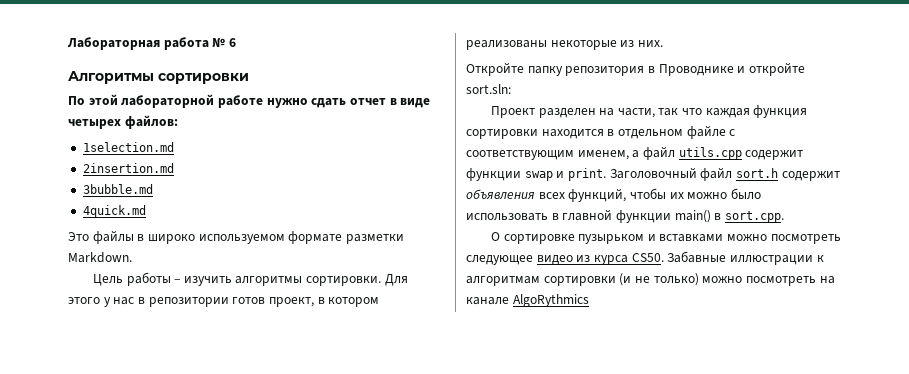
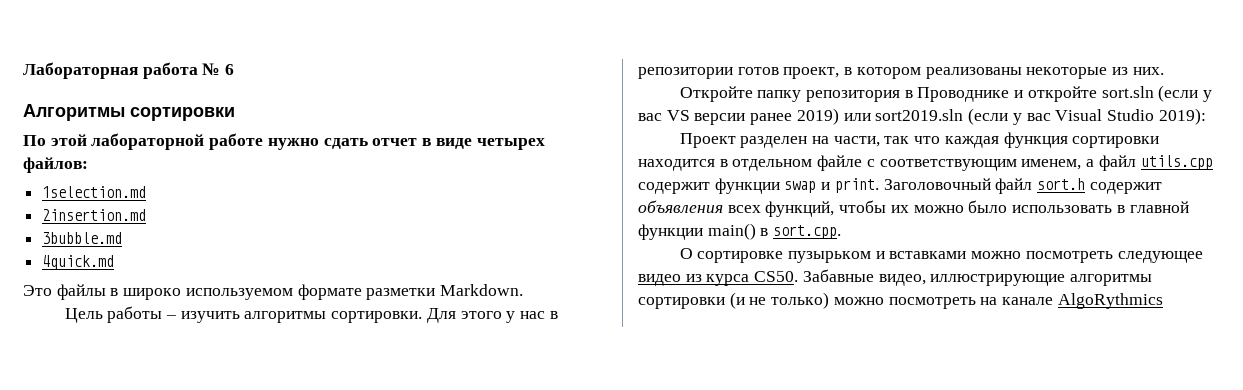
[466,84,511,94] sort.sln: -> [1101,85,1213,102] [638,108,1206,125] sort.sln (если у вас VS версии ранее 2019) или sort2019.sln (если у вас Visual Studio 2019):
[729,255,824,265] [466,276,540,286] иллюстрации к алгоритмам -> [878,274,1153,286] видео, иллюстрирующие алгоритмы

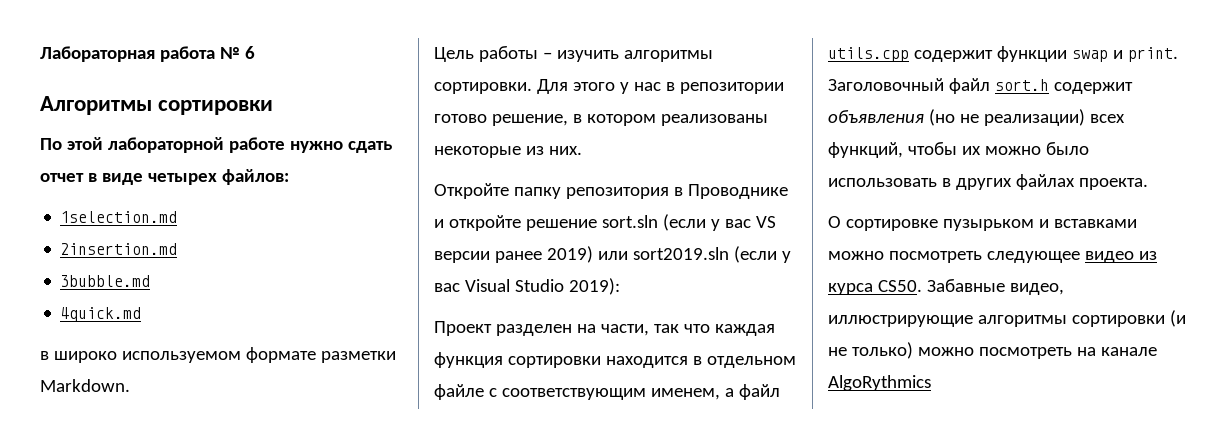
[23,284,106,300] Это файлы -> (142, 314) none
[737,67,840,79] готов проект, -> [434,114,568,126] готово решение,
(1097, 94) none -> [525,219,597,231] решение
(723, 206) none -> [928,109,1085,126] (но не реализации)
[1129,201,1189,213] [638,223,842,240] главной функции main() в sort.cpp. -> [955,174,1148,190] других файлах проекта.

